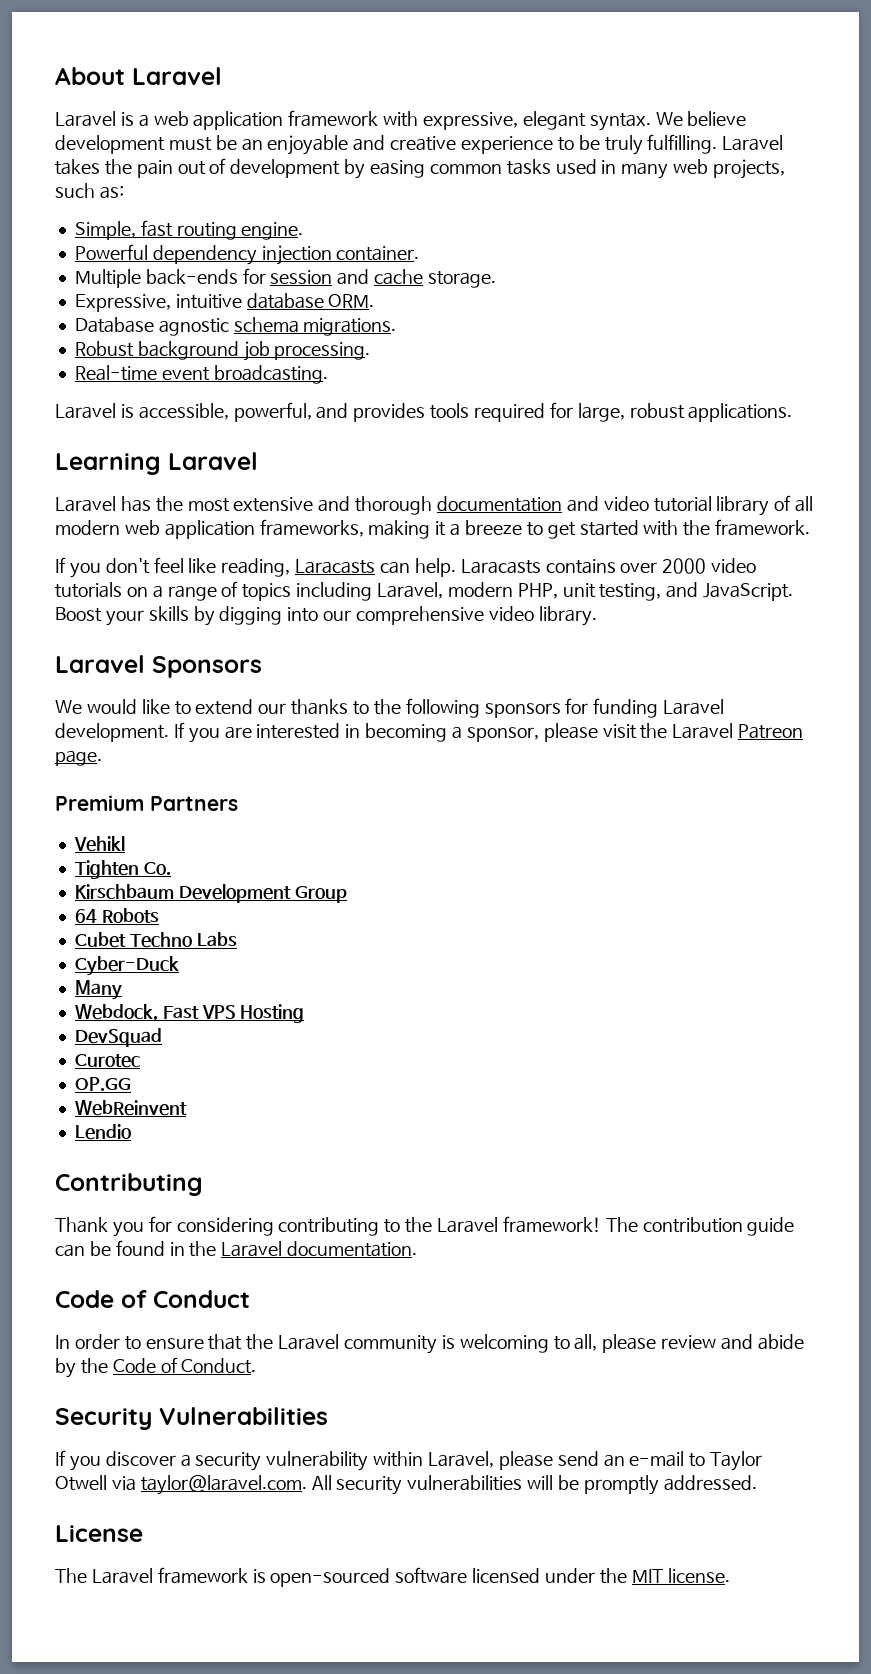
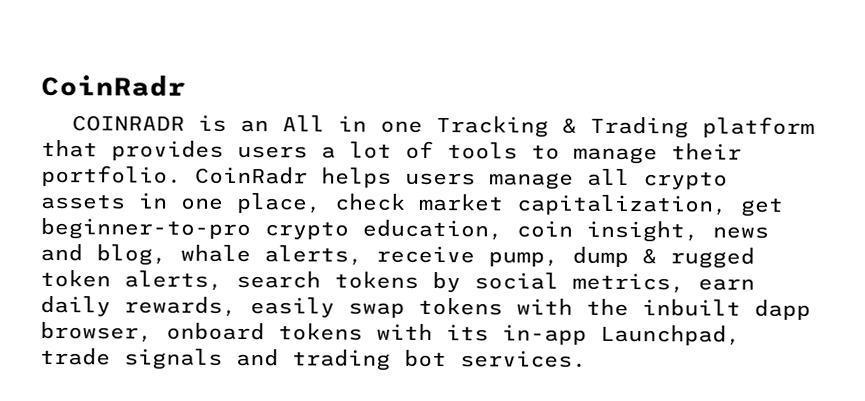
[55,67,222,85] [55,110,747,131] [55,134,784,155] [55,158,785,179] [55,183,124,199] [74,220,304,240] [74,244,420,265] [74,268,496,288] [74,293,375,312] [74,317,397,336] [74,341,371,361] [74,365,328,384] [55,402,793,422] [55,452,258,475] [55,495,814,516] [55,519,811,539] [55,557,757,578] [55,581,794,601] [55,606,597,626] [55,655,262,678] [55,698,725,718] [55,722,804,743] [55,750,102,766] [55,795,238,811] [73,836,125,852] [74,860,171,879] [74,884,347,903] [74,908,159,923] [74,932,237,948] [74,956,179,976] [74,980,122,1000] [74,1004,305,1023] [74,1028,162,1047] [74,1054,140,1068] [74,1077,131,1091] [74,1100,187,1116] [74,1124,131,1140] [55,1173,203,1196] [55,1216,795,1237] [55,1240,418,1257] [55,1290,250,1308] [55,1334,804,1354] [55,1357,257,1378] [55,1407,328,1430] [55,1450,763,1471] [55,1475,757,1495] [55,1525,143,1542] [55,1567,730,1587] About Laravel // Laravel is a web application framework with expressive, elegant syntax. We believe development must be an enjoyable and creative experience to be truly fulfilling. Laravel takes the pain out of development by easing common tasks used in many web projects, such as: // Simple, fast routing engine. // Powerful dependency injection container. // Multiple back-ends for session and cache storage. // Expressive, intuitive database ORM. // Database agnostic schema migrations. // Robust background job processing. // Real-time event broadcasting. // Laravel is accessible, powerful, and provides tools required for large, robust applications. // Learning Laravel // Laravel has the most extensive and thorough documentation and video tutorial library of all modern web application frameworks, making it a breeze to get started with the framework. // If you don't feel like reading, Laracasts can help. Laracasts contains over 2000 video tutorials on a range of topics including Laravel, modern PHP, unit testing, and JavaScript. Boost your skills by digging into our comprehensive video library. // Laravel Sponsors // We would like to extend our thanks to the following sponsors for funding Laravel development. If you are interested in becoming a sponsor, please visit the Laravel Patreon page. // Premium Partners // Vehikl // Tighten Co. // Kirschbaum Development Group // 64 Robots // Cubet Techno Labs // Cyber-Duck // Many // Webdock, Fast VPS Hosting // DevSquad // Curotec // OP.GG // WebReinvent // Lendio // Contributing // Thank you for considering contributing to the Laravel framework! The contribution guide can be found in the Laravel documentation. // Code of Conduct // In order to ensure that the Laravel community is welcoming to all, please review and abide by the Code of Conduct. // Security Vulnerabilities // If you discover a security vulnerability within Laravel, please send an e-mail to Taylor Otwell via taylor@laravel.com. All security vulnerabilities will be promptly addressed. // License // The Laravel framework is open-sourced software licensed under the MIT license. -> [41,74,186,97] [72,114,816,139] [41,139,742,165] [41,164,728,190] [40,192,784,217] [40,217,769,243] [40,243,755,269] [40,269,755,294] [40,295,811,320] [40,321,741,346] [40,347,587,371] CoinRadr // COINRADR is an All in one Tracking & Trading platform that provides users a lot of tools to manage their portfolio. CoinRadr helps users manage all crypto assets in one place, check market capitalization, get beginner-to-pro crypto education, coin insight, news and blog, whale alerts, receive pump, dump & rugged token alerts, search tokens by social metrics, earn daily rewards, easily swap tokens with the inbuilt dapp browser, onboard tokens with its in-app Launchpad, trade signals and trading bot services.

